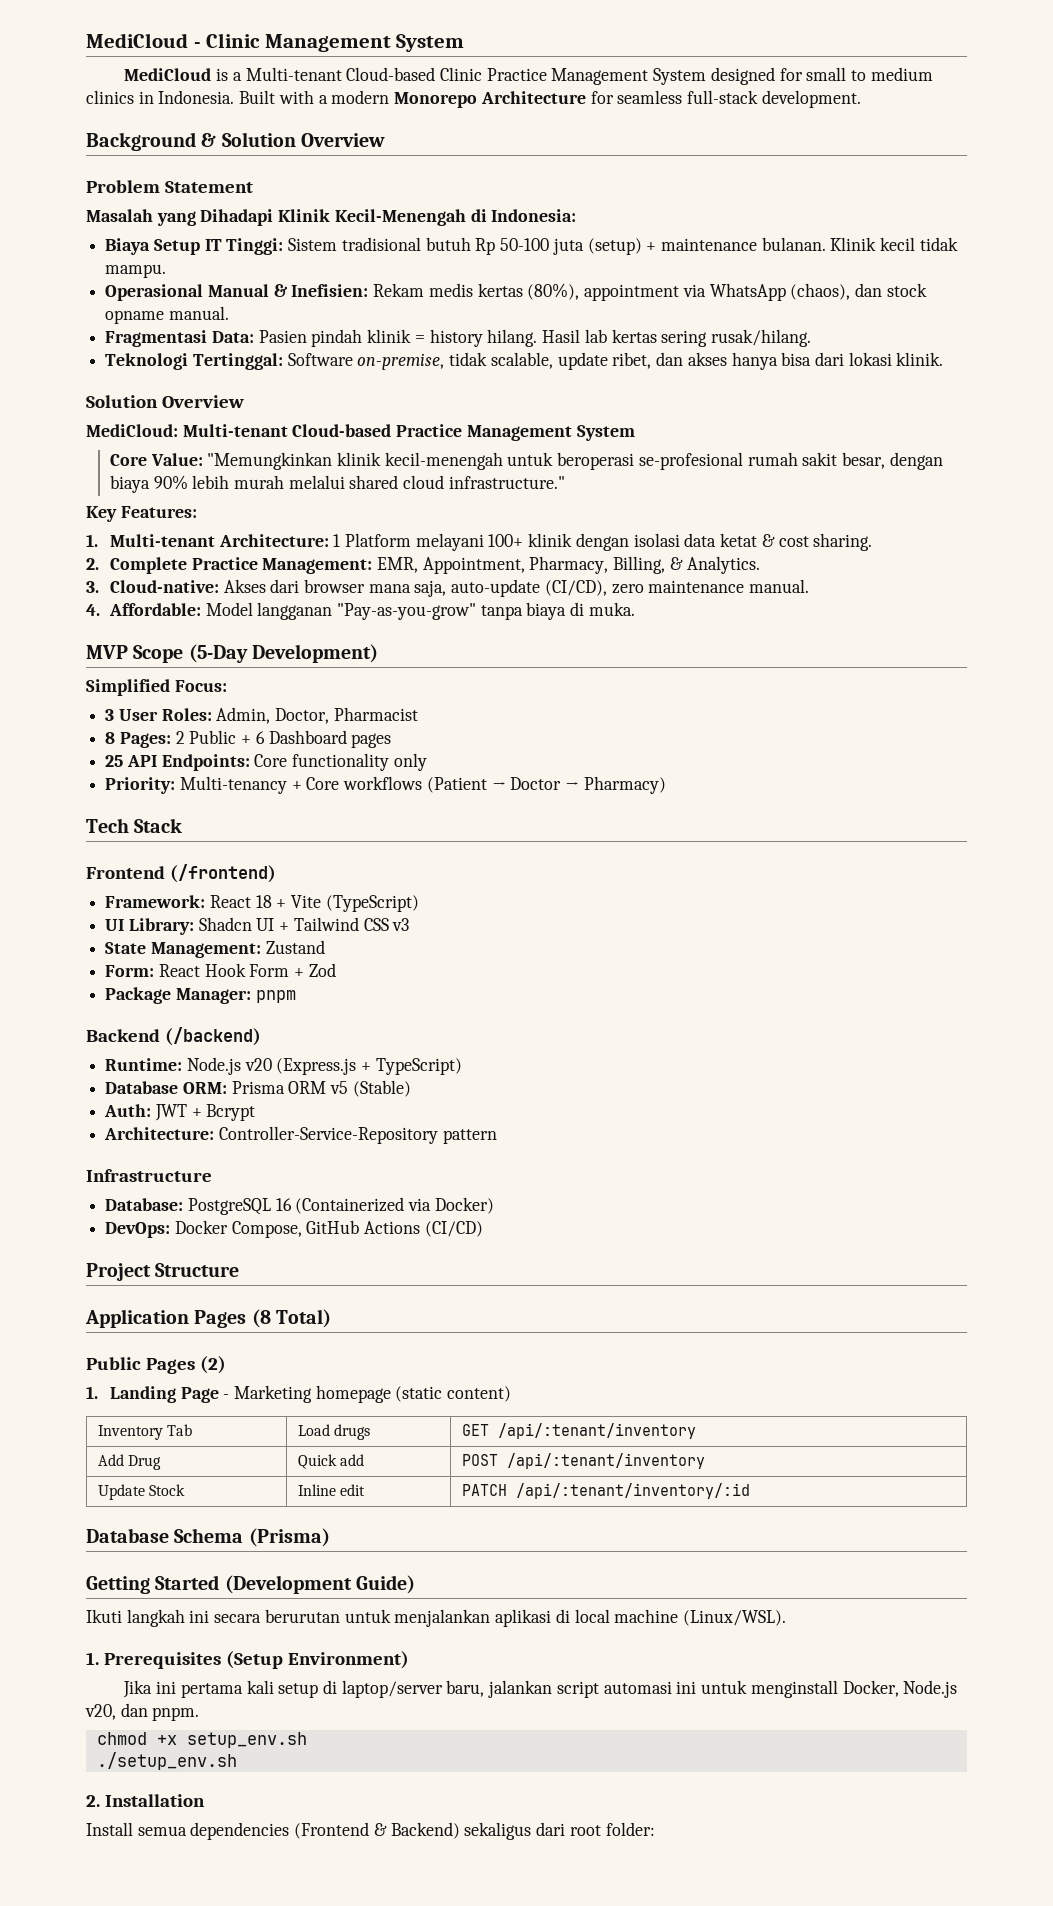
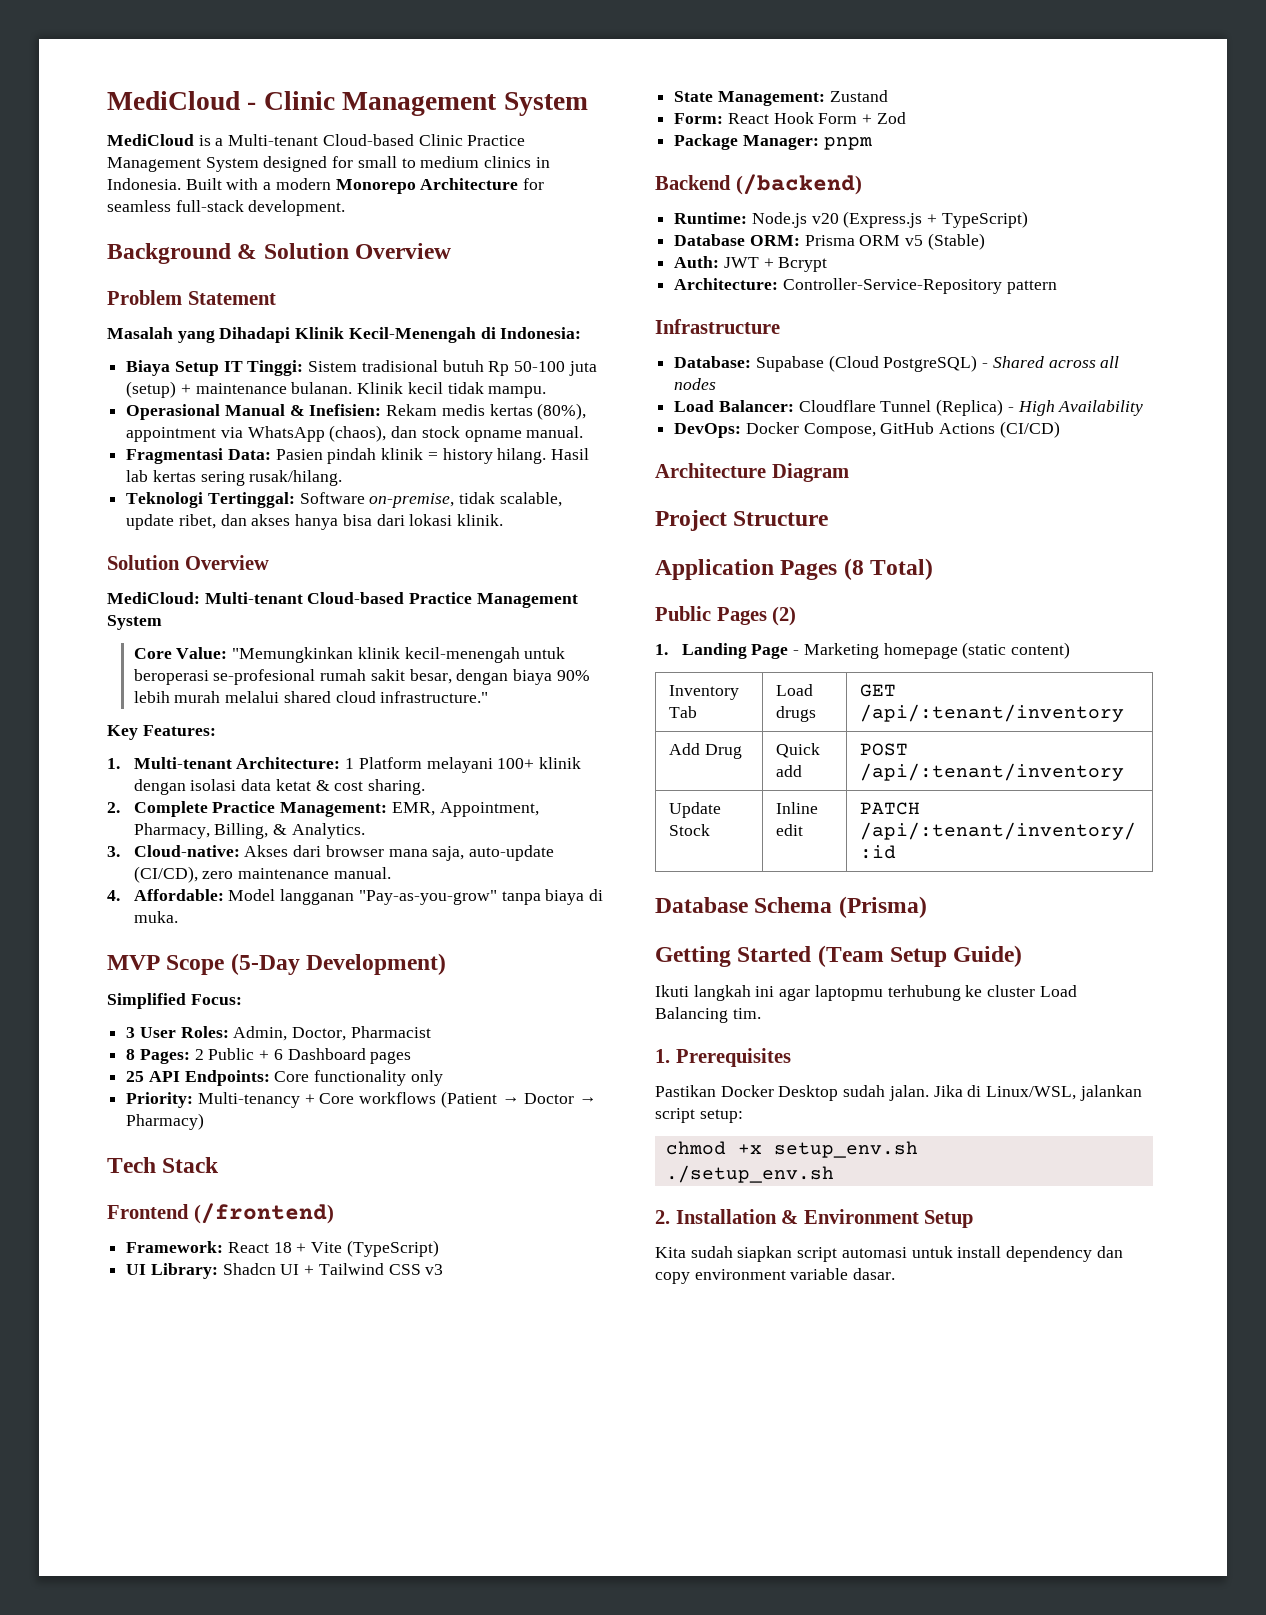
[187,1197,494,1215] PostgreSQL 16 (Containerized via Docker) -> [755,355,1120,372] [674,378,717,390] [674,399,1144,416] Supabase (Cloud PostgreSQL) - Shared across all nodes // Load Balancer: Cloudflare Tunnel (Replica) - High Availability
(483, 1229) none -> [655,463,849,482] // Architecture Diagram
[224,1575,352,1594] (Development -> [817,945,948,967] (Team Setup
[214,1609,786,1627] [86,1651,409,1669] [123,1680,958,1698] [85,1703,200,1721] secara berurutan untuk menjalankan aplikasi di local machine (Linux/WSL). // 1. Prerequisites (Setup Environment) // Jika ini pertama kali setup di laptop/server baru, jalankan script automasi ini untuk menginstall Docker, Node.js v20, dan pnpm. -> [779,985,1077,1001] [655,1007,761,1023] [655,1048,791,1067] [655,1085,1142,1101] [655,1108,743,1123] agar laptopmu terhubung ke cluster Load Balancing tim. // 1. Prerequisites // Pastikan Docker Desktop sudah jalan. Jika di Linux/WSL, jalankan script setup:
[86,1822,655,1840] // Install semua dependencies (Frontend & Backend) sekaligus dari root folder: -> [781,1209,974,1228] [655,1246,1123,1262] [655,1268,896,1284] & Environment Setup // Kita sudah siapkan script automasi untuk install dependency dan copy environment variable dasar.

